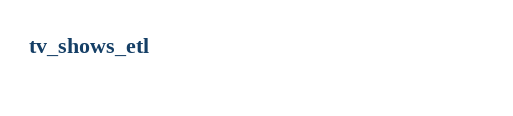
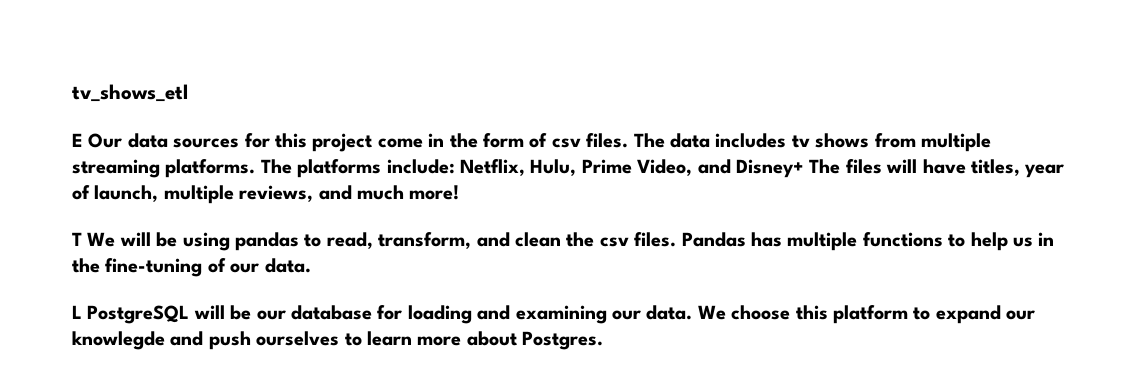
(149, 47) none -> [72,133,991,152] [72,159,1065,178] [72,185,460,204] [72,232,1055,251] [72,258,311,277] [72,305,1036,324] [72,331,604,350] // E Our data sources for this project come in the form of csv files. The data includes tv shows from multiple streaming platforms. The platforms include: Netflix, Hulu, Prime Video, and Disney+ The files will have titles, year of launch, multiple reviews, and much more! // T We will be using pandas to read, transform, and clean the csv files. Pandas has multiple functions to help us in the fine-tuning of our data. // L PostgreSQL will be our database for loading and examining our data. We choose this platform to expand our knowlegde and push ourselves to learn more about Postgres.

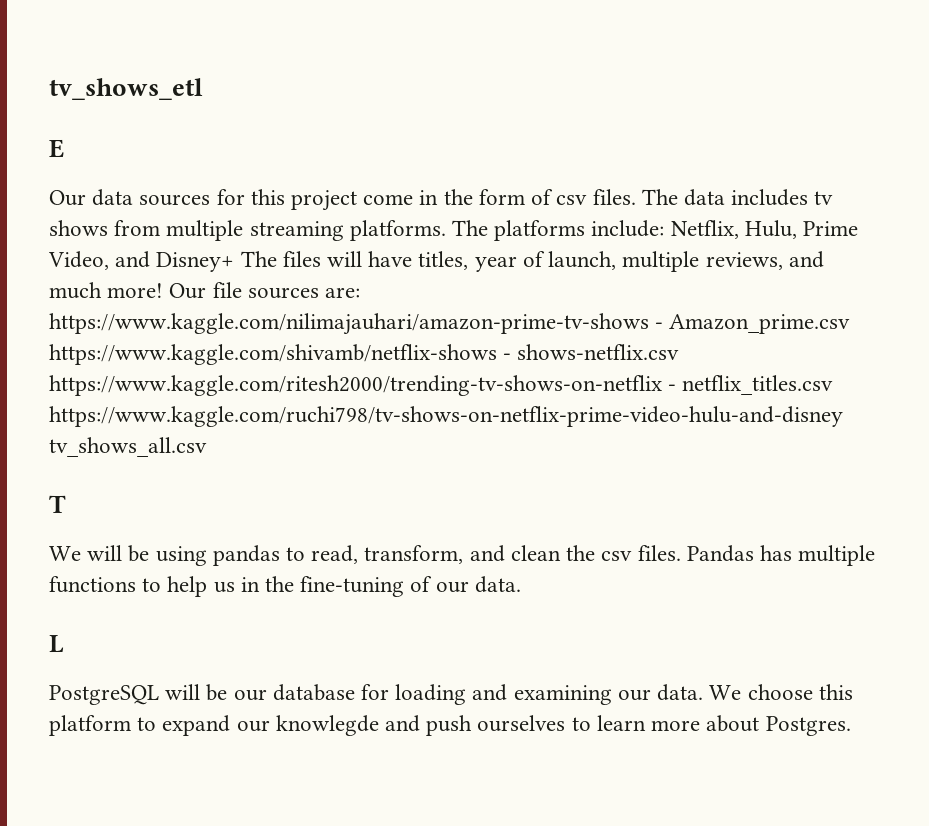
(83, 140) none -> (65, 148) //
(460, 192) none -> [169,282,361,299] [49,313,851,335] [49,344,680,365] [49,375,834,396] [49,406,843,427] [49,437,207,457] Our file sources are: https://www.kaggle.com/nilimajauhari/amazon-prime-tv-shows - Amazon_prime.csv https://www.kaggle.com/shivamb/netflix-shows - shows-netflix.csv https://www.kaggle.com/ritesh2000/trending-tv-shows-on-netflix - netflix_titles.csv https://www.kaggle.com/ruchi798/tv-shows-on-netflix-prime-video-hulu-and-disney tv_shows_all.csv
(82, 239) none -> (66, 504) //
(82, 312) none -> (64, 644) //

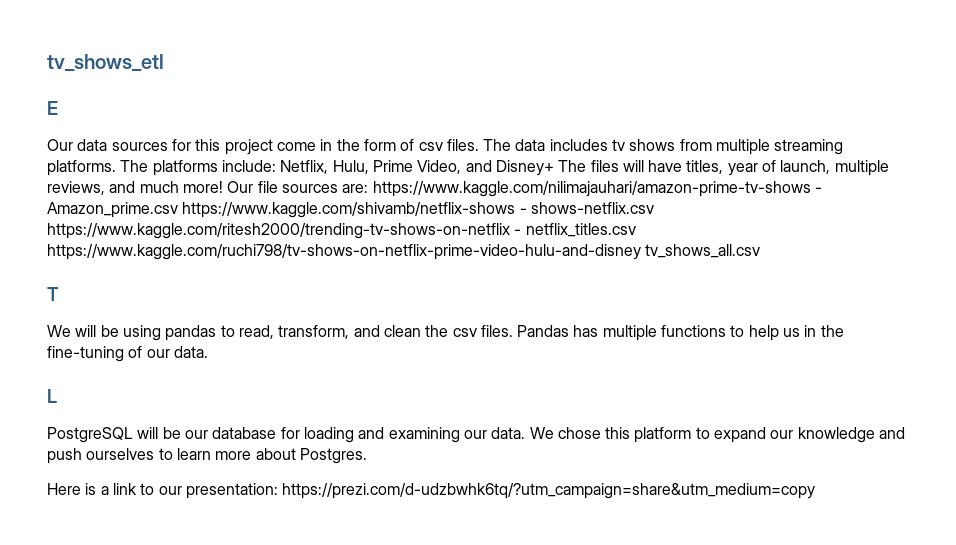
[747,684,813,700] choose -> [557,427,601,439] chose
[275,715,379,736] knowlegde -> [797,427,875,443] knowledge
(851, 726) none -> [47,483,816,499] // Here is a link to our presentation: https://prezi.com/d-udzbwhk6tq/?utm_campaign=share&utm_medium=copy

